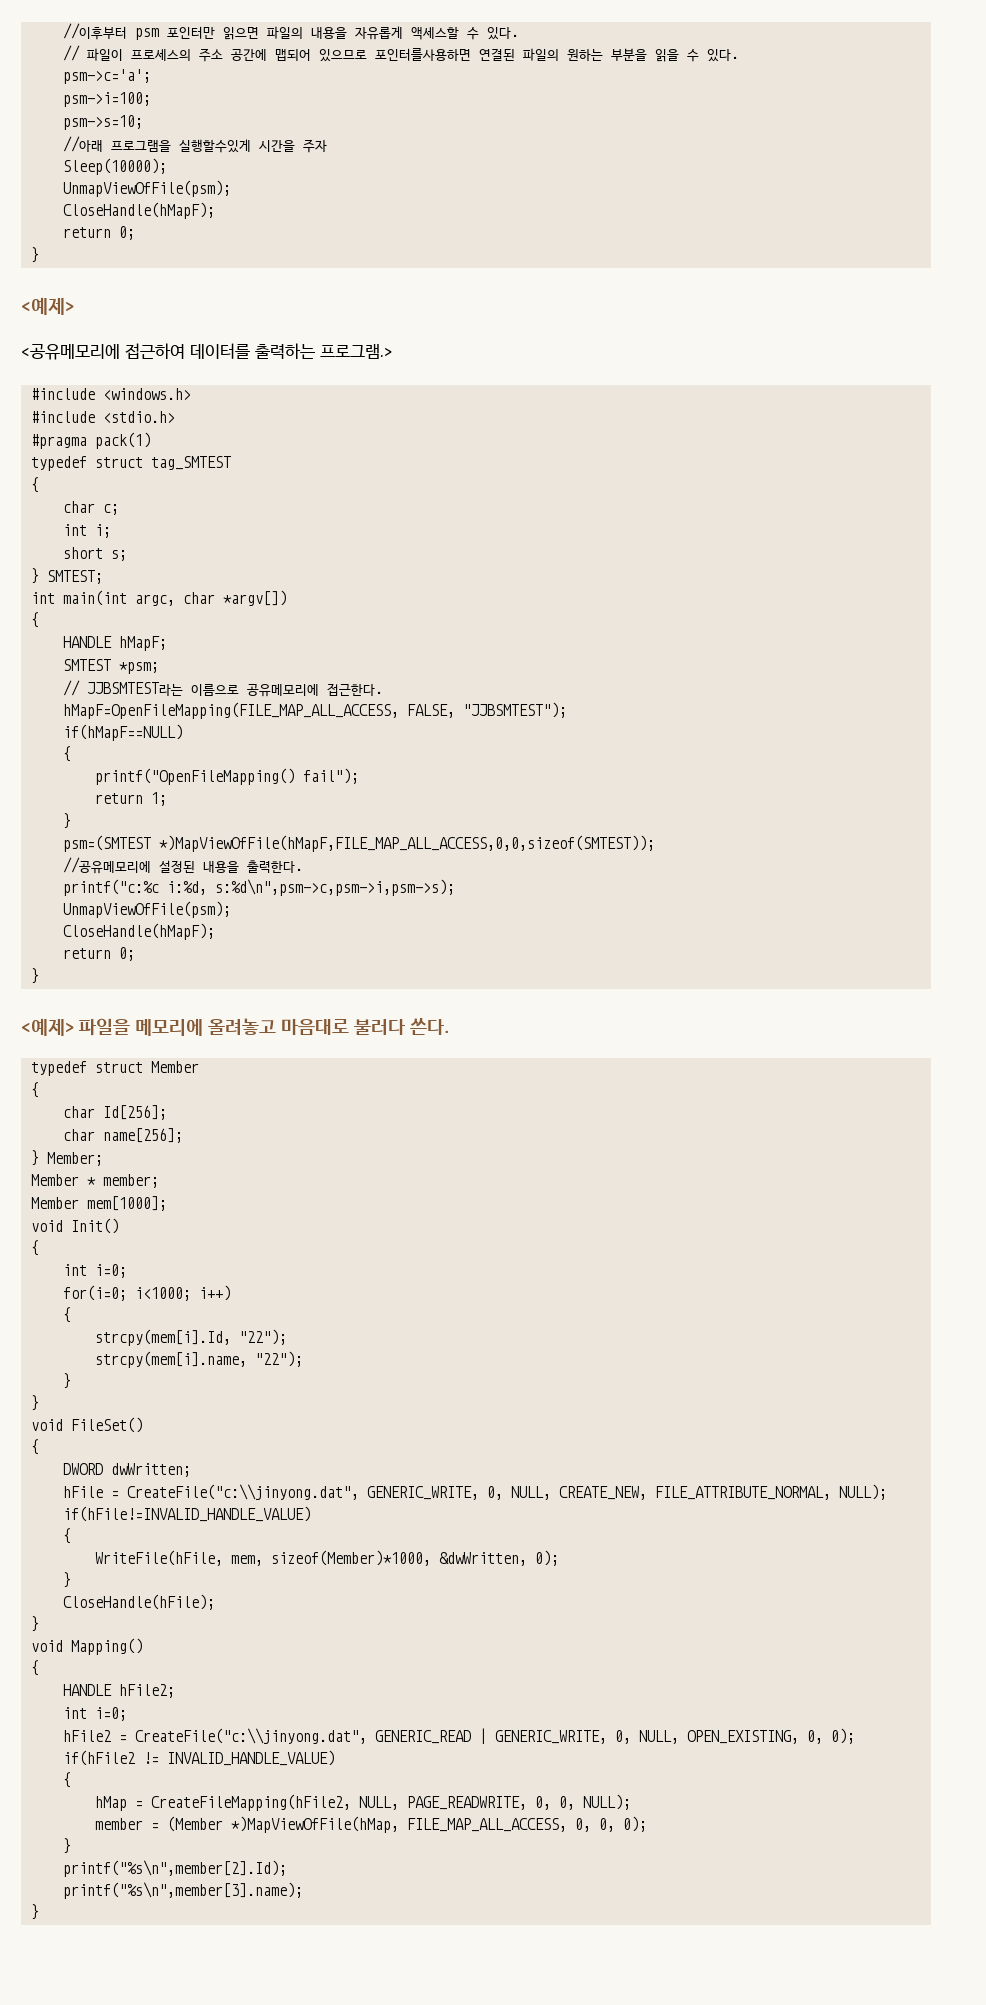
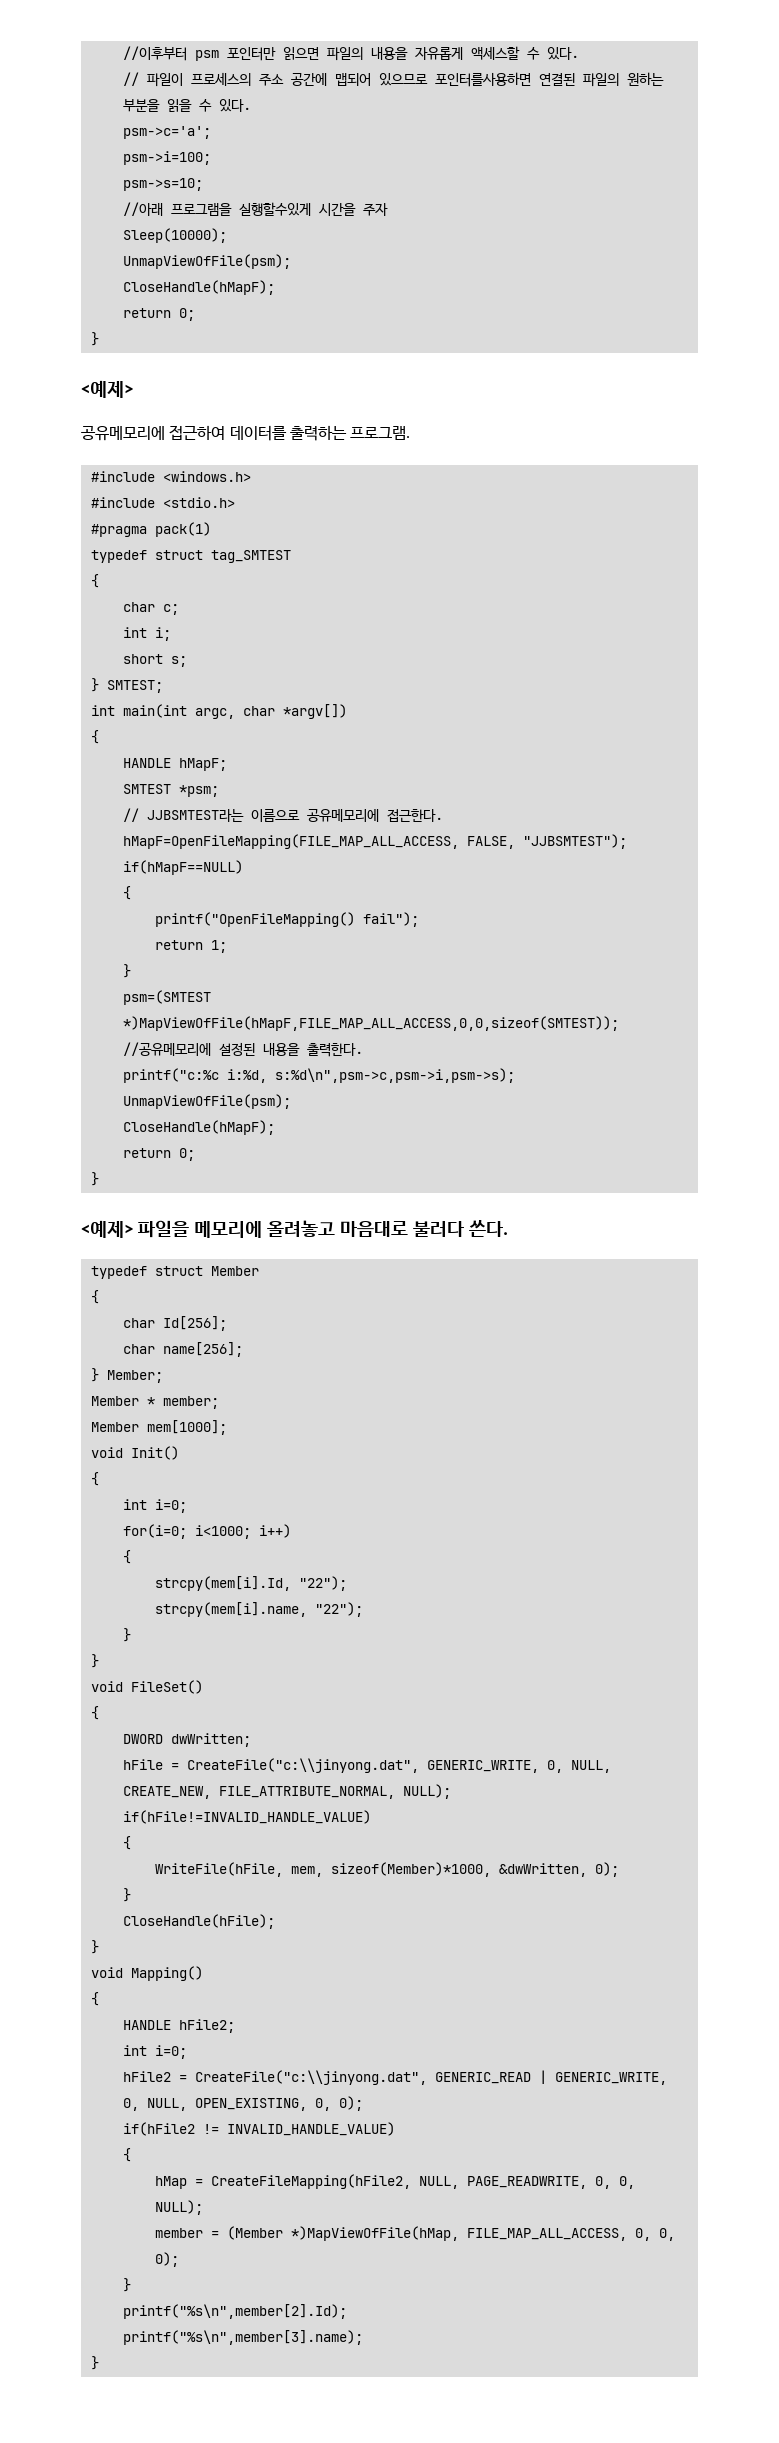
[21,344,120,360] <공유메모리에 -> [81,426,165,441] 공유메모리에
[320,344,392,359] 프로그램.> -> [350,426,411,440] 프로그램.

